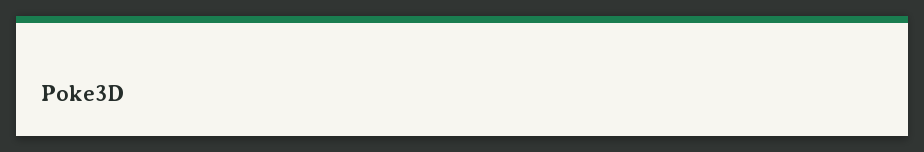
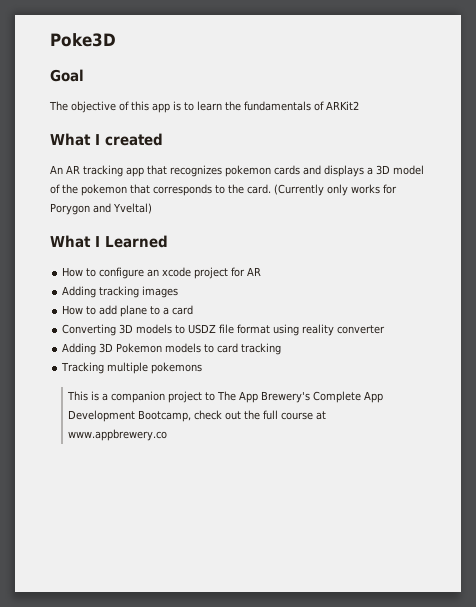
(124, 93) none -> [50,69,84,82] [49,101,359,113] [50,133,163,146] [50,165,424,177] [50,184,397,196] [50,203,152,215] [50,235,168,248] [62,267,262,279] [62,286,179,298] [62,305,194,317] [62,324,386,336] [62,343,282,355] [61,362,203,374] [67,391,384,403] [68,410,327,422] [68,429,168,441] // Goal // The objective of this app is to learn the fundamentals of ARKit2 // What I created // An AR tracking app that recognizes pokemon cards and displays a 3D model of the pokemon that corresponds to the card. (Currently only works for Porygon and Yveltal) // What I Learned // How to configure an xcode project for AR // Adding tracking images // How to add plane to a card // Converting 3D models to USDZ file format using reality converter // Adding 3D Pokemon models to card tracking // Tracking multiple pokemons // This is a companion project to The App Brewery's Complete App Development Bootcamp, check out the full course at www.appbrewery.co

